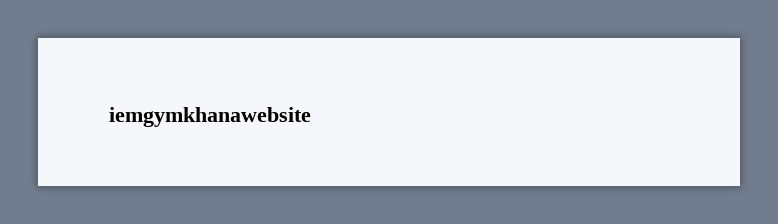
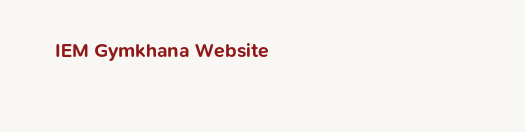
[109,107,311,127] iemgymkhanawebsite -> [55,43,269,61] IEM Gymkhana Website

